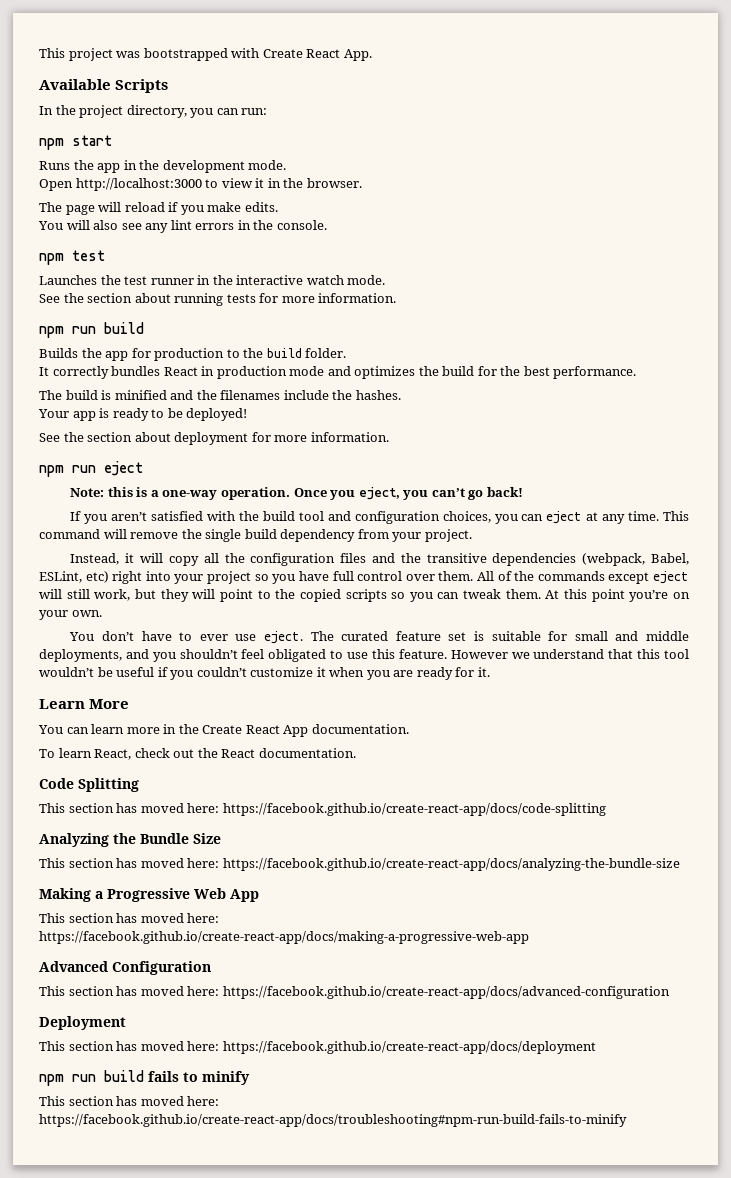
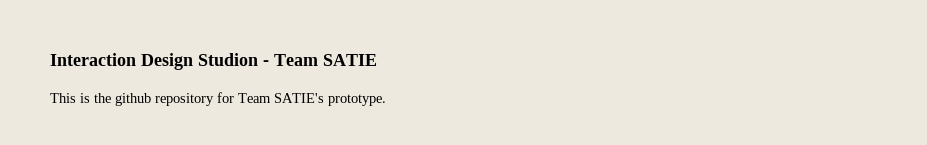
[39,48,372,61] [39,79,169,93] [39,105,268,118] [39,135,112,150] [39,160,287,173] [39,178,362,191] [39,202,278,215] [38,220,327,233] [39,250,105,265] [39,275,386,285] [39,293,397,306] [39,322,144,338] [39,348,347,361] [39,366,637,379] [39,390,401,400] [38,408,248,421] [39,432,389,445] [39,461,143,477] [70,487,523,500] [70,511,689,524] [39,529,472,542] [70,553,689,566] [39,571,689,584] [39,589,690,602] [39,610,102,620] [69,631,689,644] [39,649,690,662] [39,667,490,680] [39,699,130,709] [38,724,409,737] [39,748,356,760] [39,778,139,792] [39,803,606,816] [39,833,221,847] [39,858,680,871] [39,888,259,902] [39,913,220,923] [39,931,529,944] [39,961,211,975] [39,986,670,999] [39,1016,126,1030] [39,1041,596,1054] [39,1070,250,1086] [39,1096,220,1106] [39,1114,627,1127] This project was bootstrapped with Create React App. // Available Scripts // In the project directory, you can run: // npm start // Runs the app in the development mode. // Open http://localhost:3000 to view it in the browser. // The page will reload if you make edits. // You will also see any lint errors in the console. // npm test // Launches the test runner in the interactive watch mode. // See the section about running tests for more information. // npm run build // Builds the app for production to the build folder. // It correctly bundles React in production mode and optimizes the build for the best performance. // The build is minified and the filenames include the hashes. // Your app is ready to be deployed! // See the section about deployment for more information. // npm run eject // Note: this is a one-way operation. Once you eject, you can’t go back! // If you aren’t satisfied with the build tool and configuration choices, you can eject at any time. This command will remove the single build dependency from your project. // Instead, it will copy all the configuration files and the transitive dependencies (webpack, Babel, ESLint, etc) right into your project so you have full control over them. All of the commands except eject will still work, but they will point to the copied scripts so you can tweak them. At this point you’re on your own. // You don’t have to ever use eject. The curated feature set is suitable for small and middle deployments, and you shouldn’t feel obligated to use this feature. However we understand that this tool wouldn’t be useful if you couldn’t customize it when you are ready for it. // Learn More // You can learn more in the Create React App documentation. // To learn React, check out the React documentation. // Code Splitting // This section has moved here: https://facebook.github.io/create-react-app/docs/code-splitting // Analyzing the Bundle Size // This section has moved here: https://facebook.github.io/create-react-app/docs/analyzing-the-bundle-size // Making a Progressive Web App // This section has moved here: https://facebook.github.io/create-react-app/docs/making-a-progressive-web-app // Advanced Configuration // This section has moved here: https://facebook.github.io/create-react-app/docs/advanced-configuration // Deployment // This section has moved here: https://facebook.github.io/create-react-app/docs/deployment // npm run build fails to minify // This section has moved here: https://facebook.github.io/create-react-app/docs/troubleshooting#npm-run-build-fails-to-minify -> [50,53,377,70] [50,92,386,106] Interaction Design Studion - Team SATIE // This is the github repository for Team SATIE's prototype.

